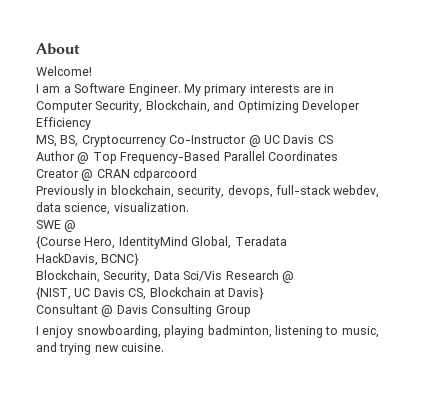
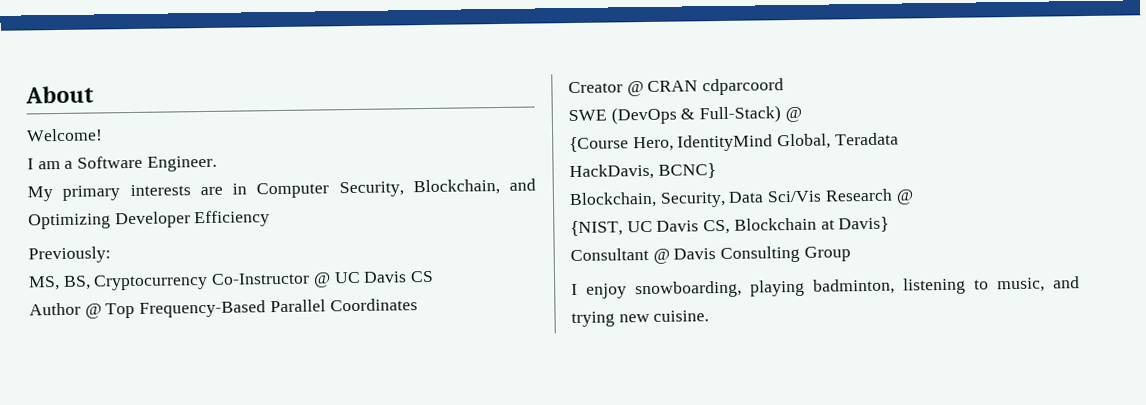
(181, 90) none -> (217, 163) //
(91, 123) none -> [28,246,111,264] // Previously:
[36,185,380,198] [36,202,189,215] [36,220,61,229] Previously in blockchain, security, devops, full-stack webdev, data science, visualization. // SWE -> [568,105,782,125] SWE (DevOps & Full-Stack)

